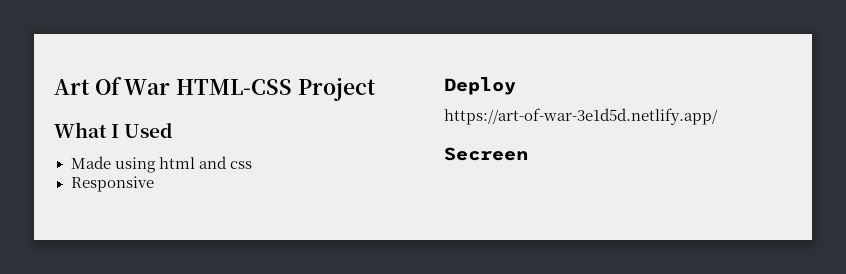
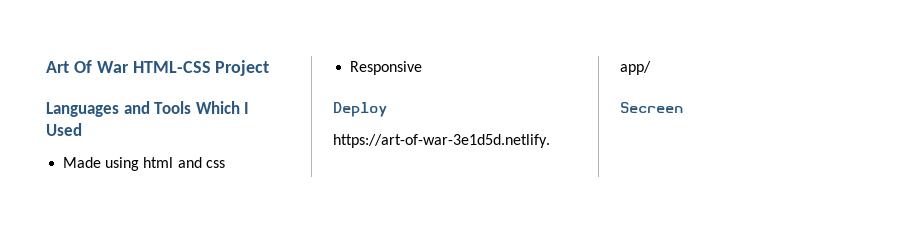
[54,122,107,138] What -> [46,101,240,117] Languages and Tools Which

